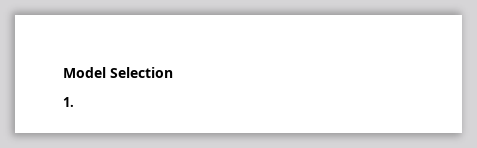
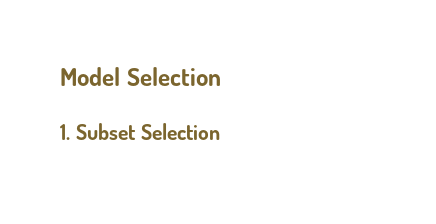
(74, 102) none -> [75,123,220,140] Subset Selection

